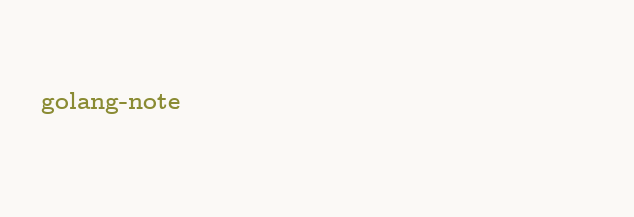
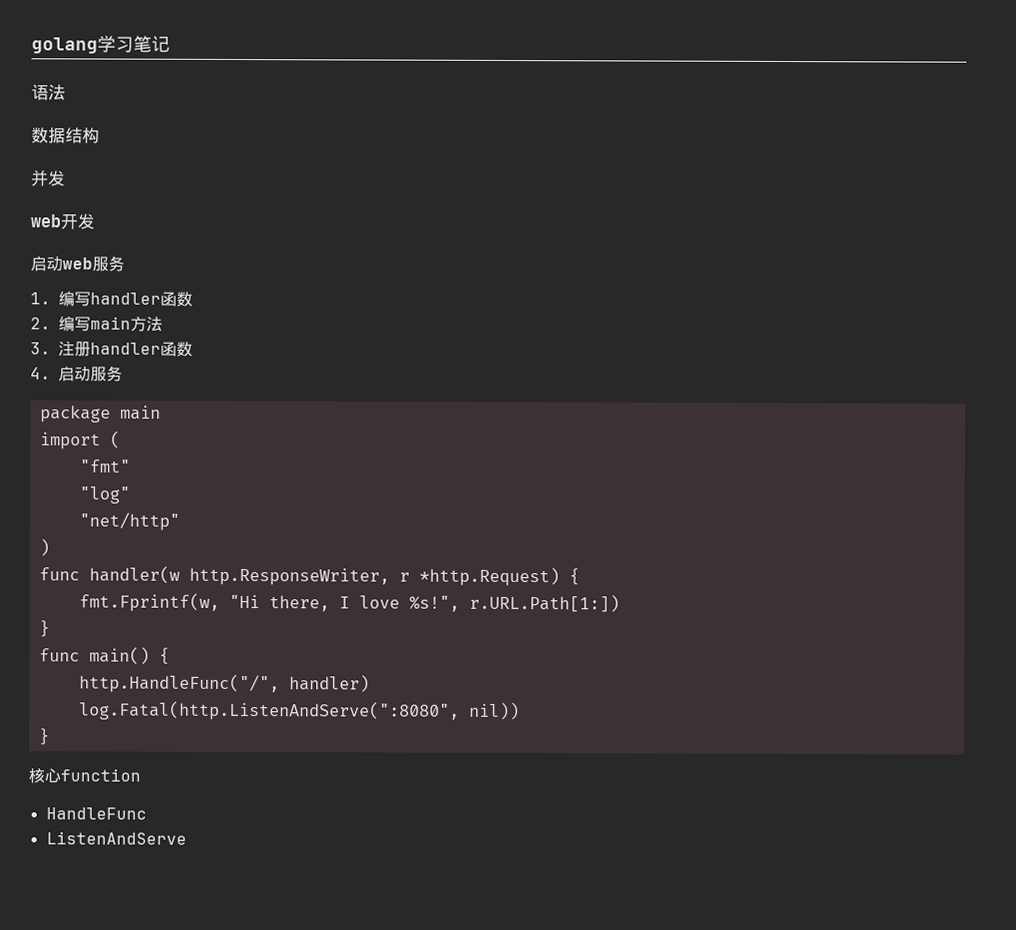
[41,92,180,114] golang-note -> [31,35,170,54] [31,84,66,101] [31,127,100,144] [31,170,66,187] [30,213,95,230] [30,255,125,272] [30,291,193,307] [30,316,163,332] [30,341,193,357] [30,365,123,382] [39,405,161,423] [39,430,121,450] [78,459,131,473] [78,486,130,504] [78,512,180,531] [38,538,50,557] [38,565,580,587] [78,592,620,613] [38,620,50,638] [38,646,170,665] [78,673,370,694] [78,700,520,721] [37,728,50,746] [28,768,141,784] [45,807,147,820] [45,831,187,845] golang学习笔记 // 语法 // 数据结构 // 并发 // web开发 // 启动web服务 // 1.编写handler函数 // 2.编写main方法 // 3.注册handler函数 // 4.启动服务 // package main // import ( // "fmt" // "log" // "net/http" // ) // func handler(w http.ResponseWriter, r *http.Request) { // fmt.Fprintf(w, "Hi there, I love %s!", r.URL.Path[1:]) // } // func main() { // http.HandleFunc("/", handler) // log.Fatal(http.ListenAndServe(":8080", nil)) // } // 核心function // HandleFunc // ListenAndServe

